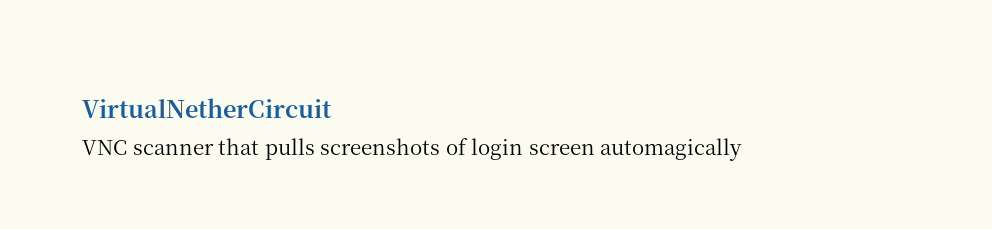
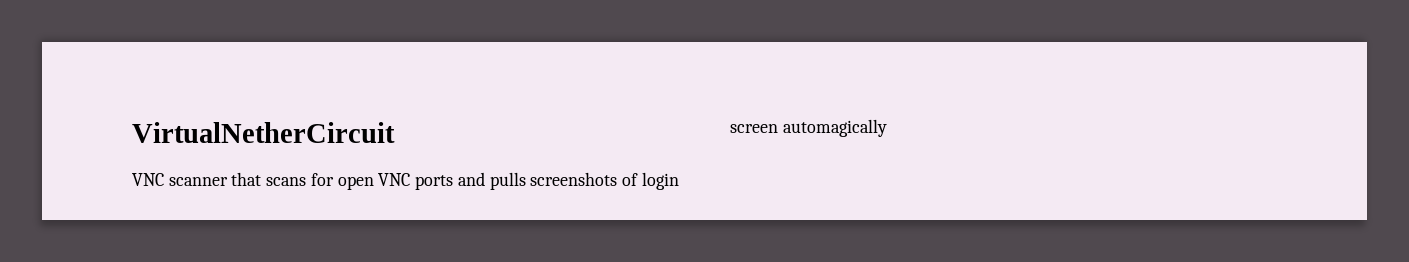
(260, 146) none -> [266,172,485,190] scans for open VNC ports and

